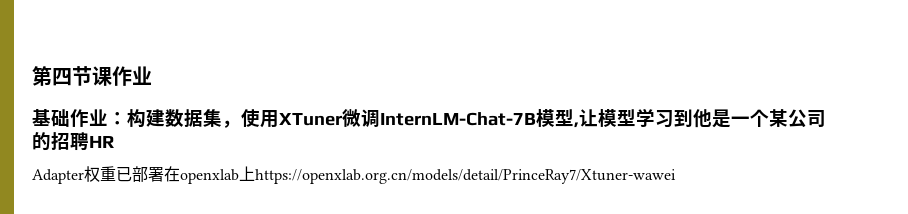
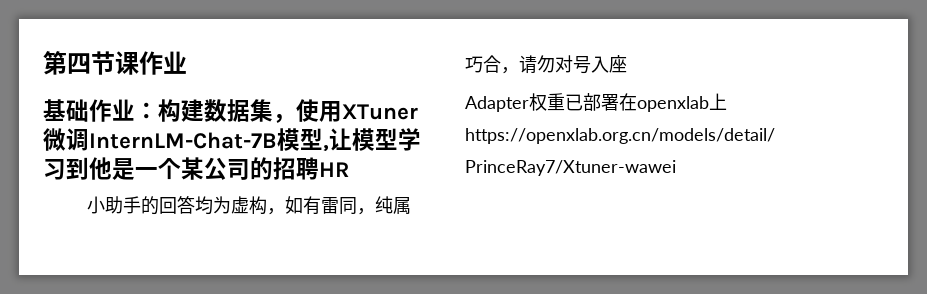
(114, 142) none -> [87,196,412,215] [465,55,627,74] // 小助手的回答均为虚构，如有雷同，纯属巧合，请勿对号入座

